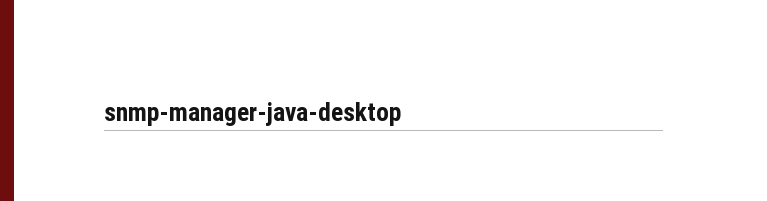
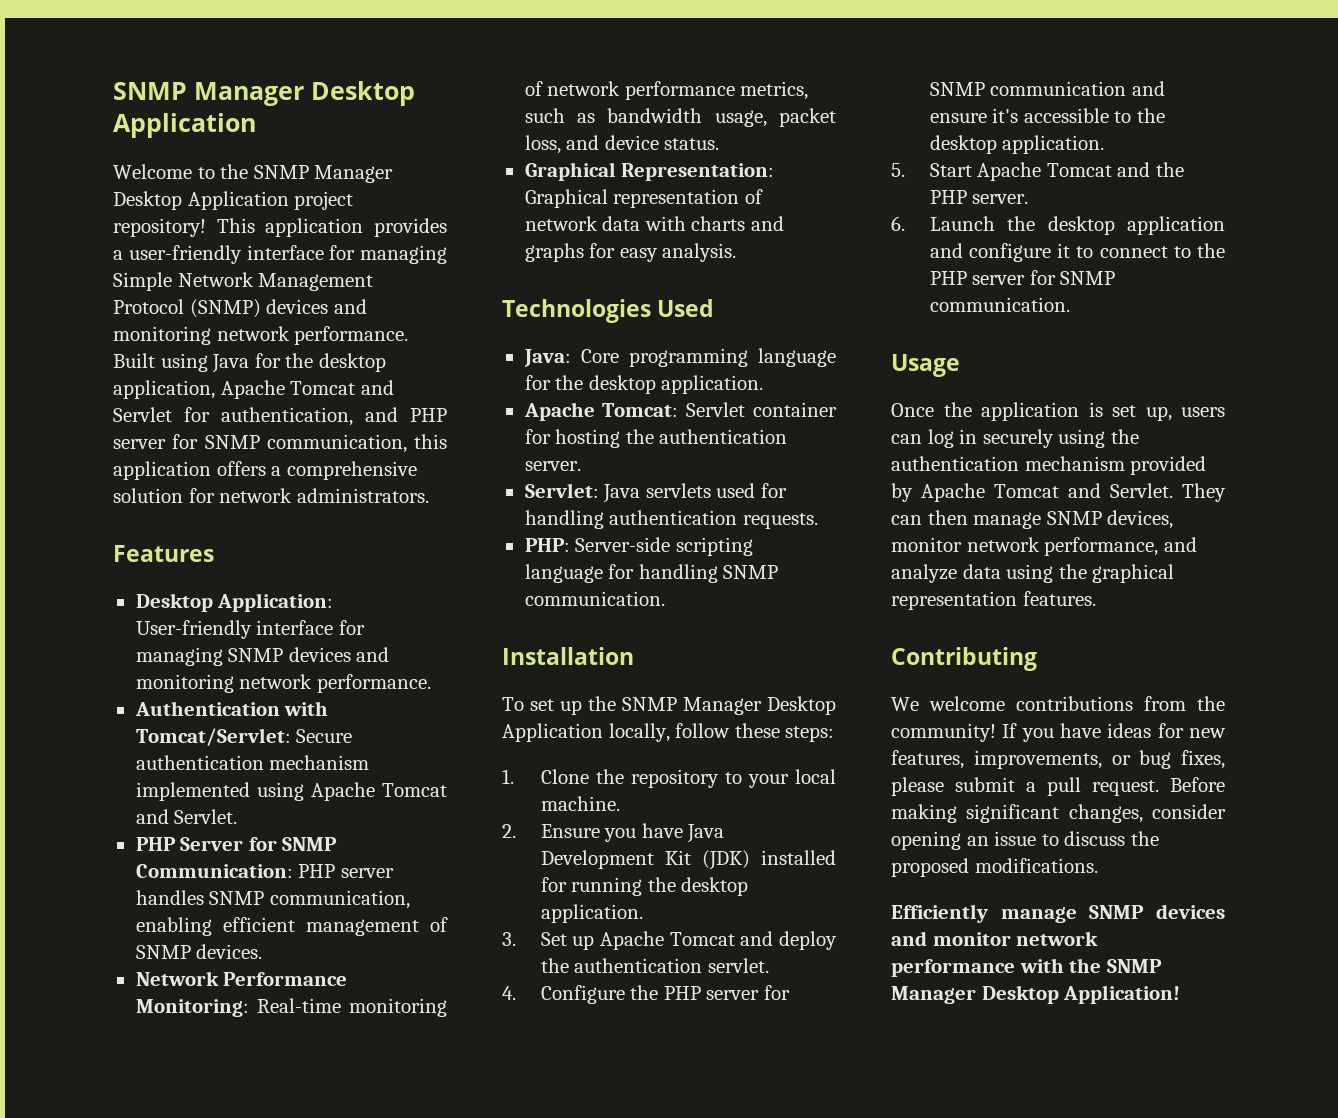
[104,102,401,126] snmp-manager-java-desktop -> [113,81,415,106] [113,113,256,138] [113,164,394,183] [113,191,354,210] [113,218,447,237] [113,245,447,264] [113,272,374,291] [113,299,367,318] [113,326,409,345] [113,353,386,373] [113,380,394,399] [113,407,447,426] [113,434,447,453] [113,461,417,480] [113,488,429,503] [113,545,214,562] [135,593,334,612] [135,620,365,639] [135,647,390,666] [135,674,431,693] [134,701,329,716] [135,728,353,746] [135,755,370,770] [135,782,447,801] [135,809,238,824] [135,837,338,851] [135,864,394,878] [135,890,410,909] [135,917,448,936] [135,944,263,959] [135,971,348,986] [135,998,447,1017] [524,81,809,100] [524,108,836,127] [524,135,720,154] [524,162,775,181] [524,189,763,208] [524,216,784,231] [524,243,737,262] [502,299,715,323] [523,348,836,367] [524,375,764,394] [523,402,837,421] [524,429,788,448] [524,461,581,471] [524,483,787,503] [524,510,818,529] [524,537,753,556] [524,564,779,583] [524,591,665,606] [502,647,634,665] [502,696,836,715] [502,723,835,742] [502,769,836,788] [540,796,620,811] [502,823,725,843] [540,850,836,870] [540,877,749,896] [540,904,643,923] [502,931,837,950] [540,958,769,973] [502,985,790,1004] [929,81,1165,96] [929,108,1165,123] [929,135,1105,154] [891,162,1184,181] [929,190,1029,204] [891,216,1225,235] [929,243,1225,262] [929,270,1116,285] [929,297,1070,312] [891,354,960,377] [891,402,1225,421] [891,429,1139,448] [891,456,1207,475] [891,483,1226,502] [891,510,1174,529] [891,537,1197,556] [891,564,1175,583] [891,591,1096,610] [891,647,1037,671] [891,696,1225,711] [891,723,1226,742] [891,750,1225,769] [891,777,1225,796] [891,804,1226,823] [891,831,1159,850] [891,858,1098,877] [891,904,1225,923] [891,931,1099,946] [891,958,1162,977] [891,985,1181,1004] SNMP Manager Desktop Application // Welcome to the SNMP Manager Desktop Application project repository! This application provides a user-friendly interface for managing Simple Network Management Protocol (SNMP) devices and monitoring network performance. Built using Java for the desktop application, Apache Tomcat and Servlet for authentication, and PHP server for SNMP communication, this application offers a comprehensive solution for network administrators. // Features // Desktop Application: User-friendly interface for managing SNMP devices and monitoring network performance. // Authentication with Tomcat/Servlet: Secure authentication mechanism implemented using Apache Tomcat and Servlet. // PHP Server for SNMP Communication: PHP server handles SNMP communication, enabling efficient management of SNMP devices. // Network Performance Monitoring: Real-time monitoring of network performance metrics, such as bandwidth usage, packet loss, and device status. // Graphical Representation: Graphical representation of network data with charts and graphs for easy analysis. // Technologies Used // Java: Core programming language for the desktop application. // Apache Tomcat: Servlet container for hosting the authentication server. // Servlet: Java servlets used for handling authentication requests. // PHP: Server-side scripting language for handling SNMP communication. // Installation // To set up the SNMP Manager Desktop Application locally, follow these steps: // 1. Clone the repository to your local machine. // 2. Ensure you have Java Development Kit (JDK) installed for running the desktop application. // 3. Set up Apache Tomcat and deploy the authentication servlet. // 4. Configure the PHP server for SNMP communication and ensure it's accessible to the desktop application. // 5. Start Apache Tomcat and the PHP server. // 6. Launch the desktop application and configure it to connect to the PHP server for SNMP communication. // Usage // Once the application is set up, users can log in securely using the authentication mechanism provided by Apache Tomcat and Servlet. They can then manage SNMP devices, monitor network performance, and analyze data using the graphical representation features. // Contributing // We welcome contributions from the community! If you have ideas for new features, improvements, or bug fixes, please submit a pull request. Before making significant changes, consider opening an issue to discuss the proposed modifications. // Efficiently manage SNMP devices and monitor network performance with the SNMP Manager Desktop Application!

